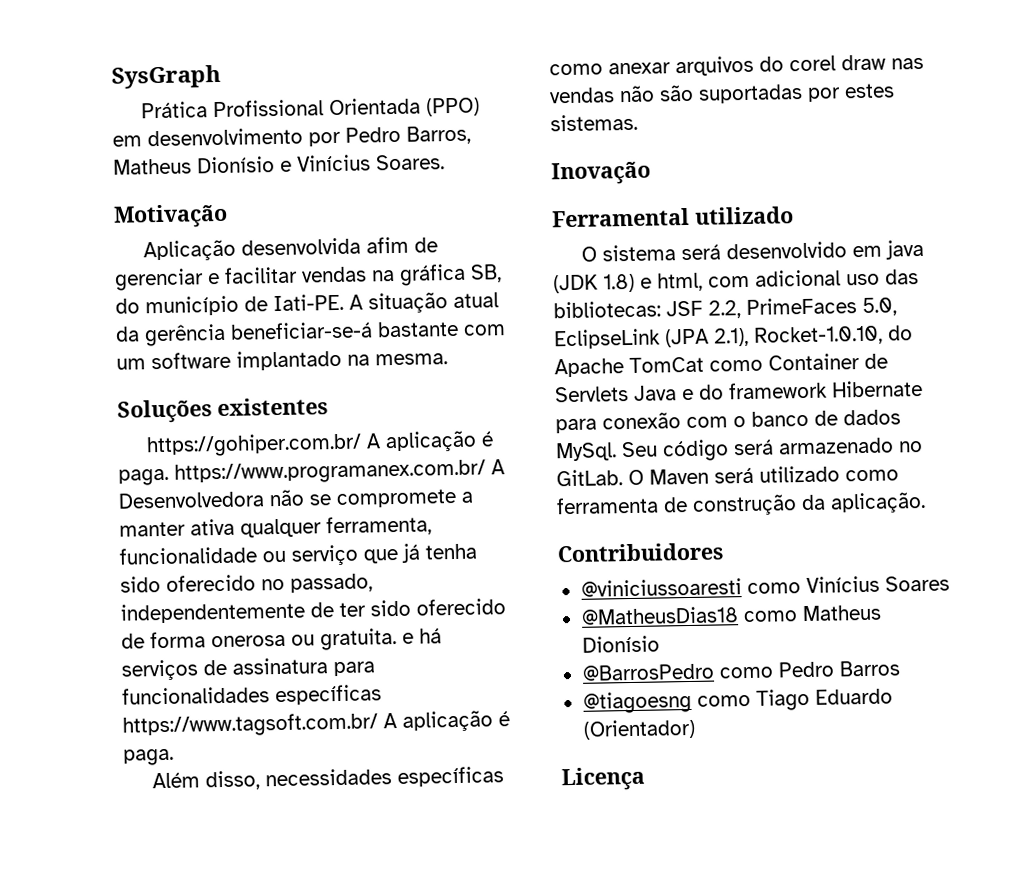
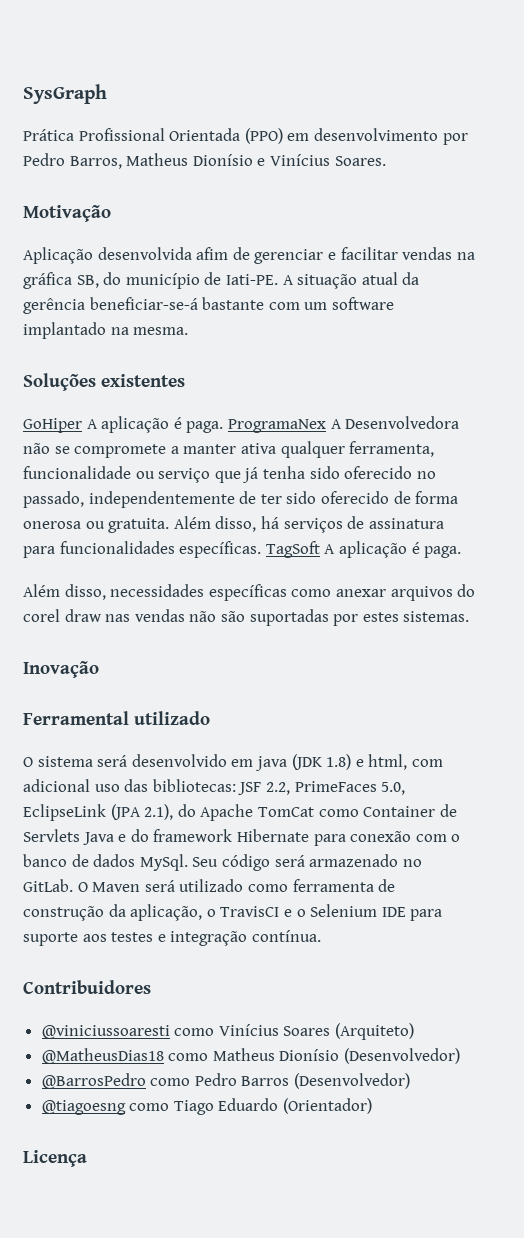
[145,430,494,458] [118,459,486,486] https://gohiper.com.br/ A aplicação é paga. https://www.programanex.com.br/ -> [23,416,326,433] GoHiper A aplicação é paga. ProgramaNex
[402,632,414,644] e -> [173,516,257,532] Além disso,
[275,684,382,706] [122,712,378,738] específicas https://www.tagsoft.com.br/ -> [179,541,320,558] específicas. TagSoft
[754,325,883,346] Rocket-1.0.10, -> (174, 812) none
[830,491,926,514] aplicação. -> [130,904,443,921] [23,930,321,946] aplicação, o TravisCI e o Selenium IDE para suporte aos testes e integração contínua.
(950, 583) none -> [335,1023,415,1040] (Arquiteto)
(660, 644) none -> [344,1048,461,1064] (Desenvolvedor)
(901, 668) none -> [294,1073,411,1089] (Desenvolvedor)

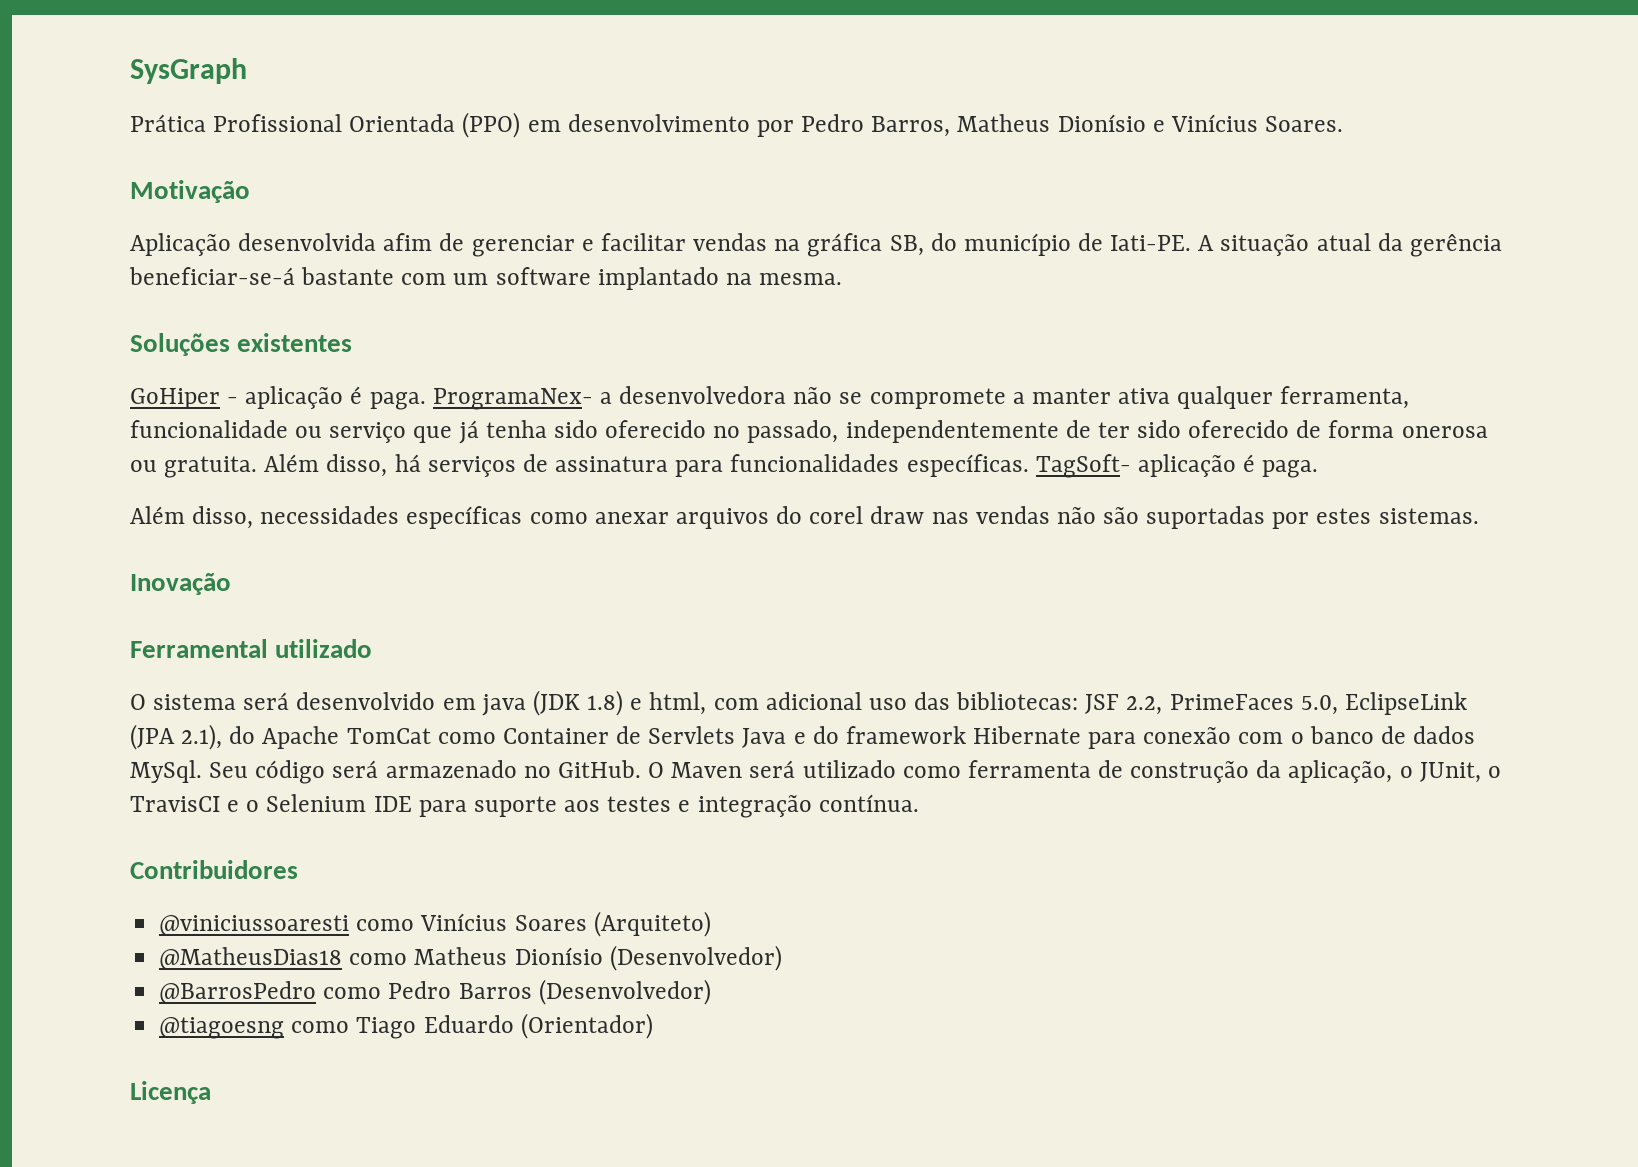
[86,416,460,433] A aplicação é paga. ProgramaNex A Desenvolvedora -> [227,386,787,410] - aplicação é paga. ProgramaNex- a desenvolvedora
[265,541,336,558] TagSoft A -> [1035,454,1131,478] TagSoft-
[23,879,73,892] GitLab. -> [557,760,641,778] GitHub.
(216, 913) none -> [1419,762,1501,783] JUnit, o

